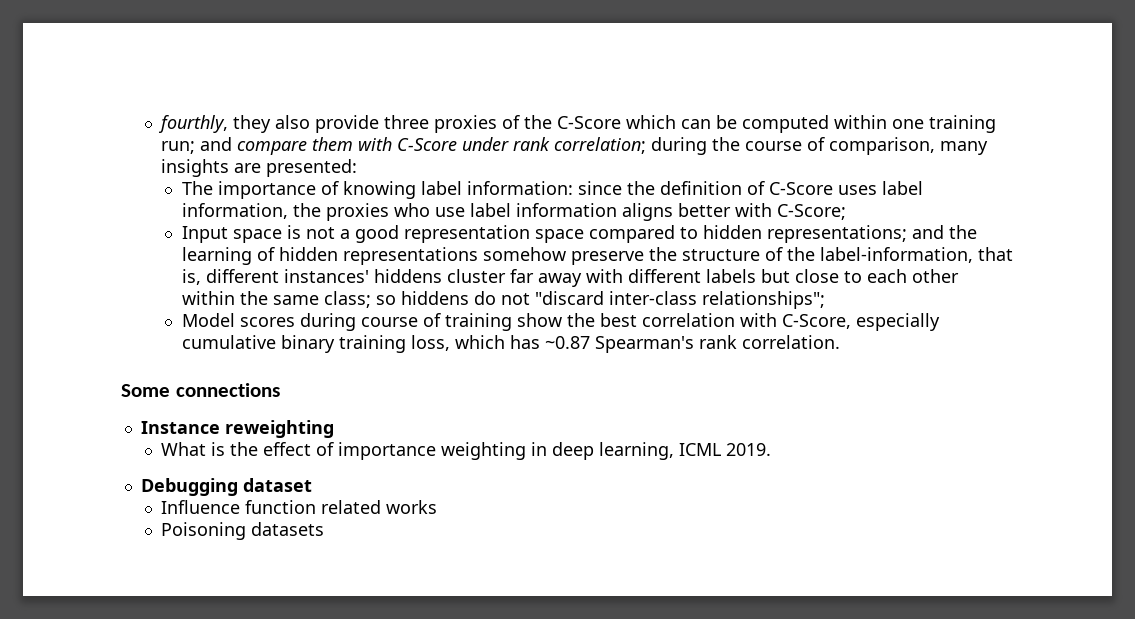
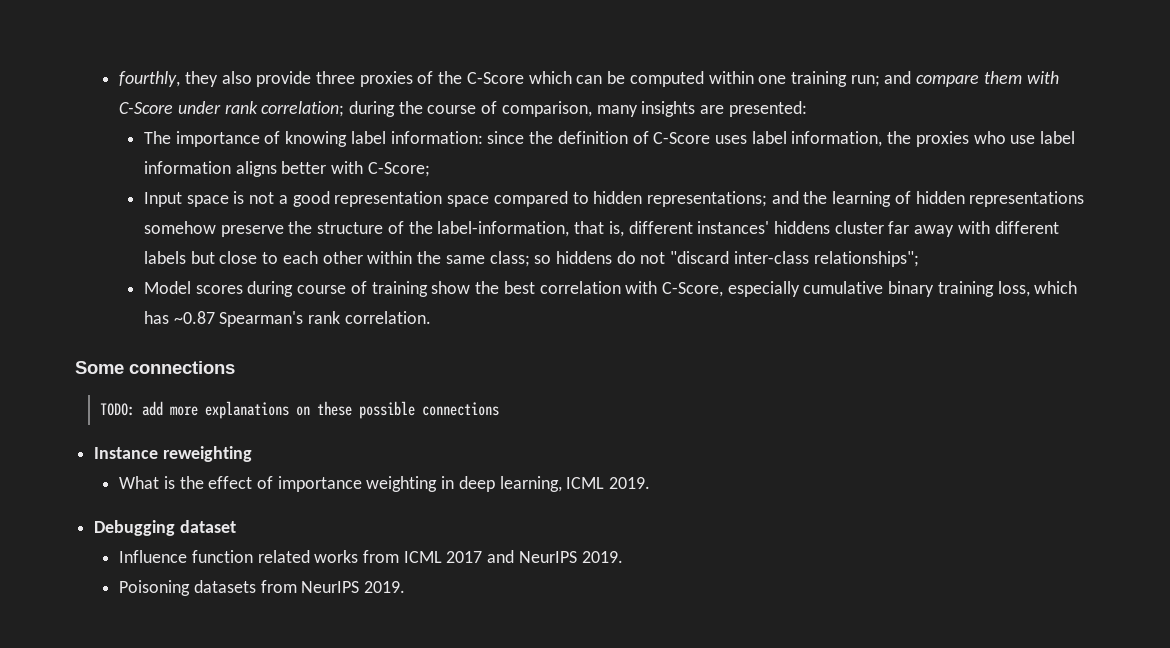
(280, 390) none -> [99,401,499,419] // TODO: add more explanations on these possible connections
(438, 507) none -> [363,550,623,563] from ICML 2017 and NeurIPS 2019.
(325, 529) none -> [260,580,406,593] from NeurIPS 2019.

